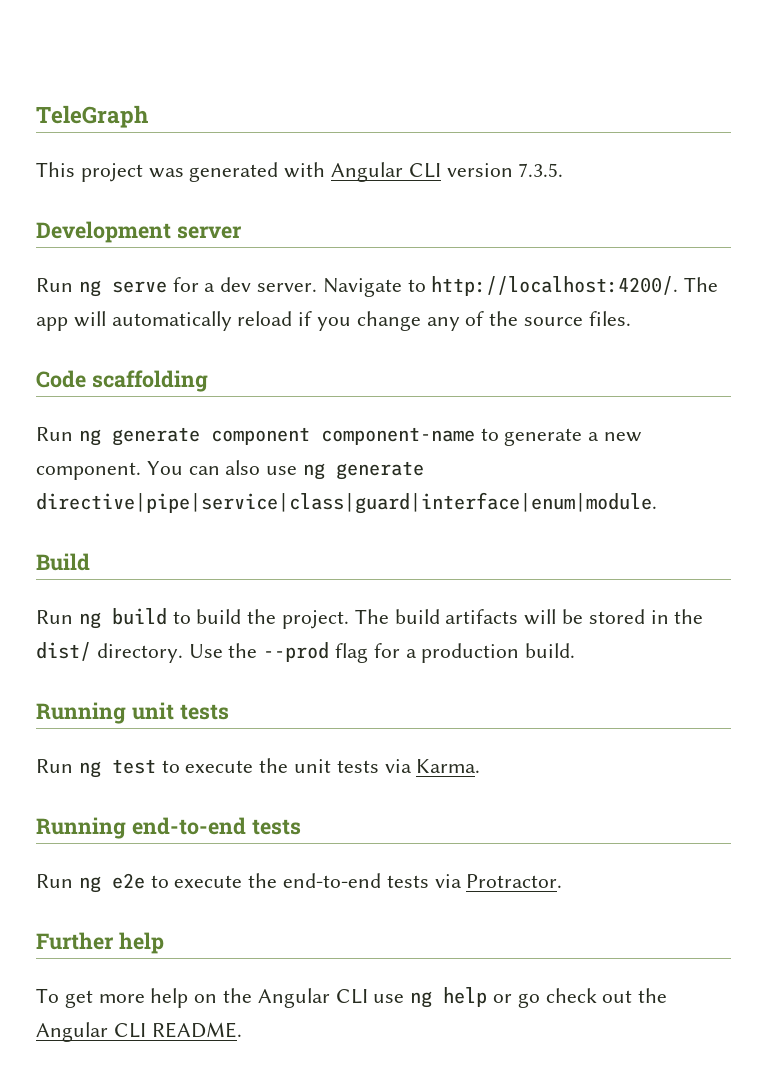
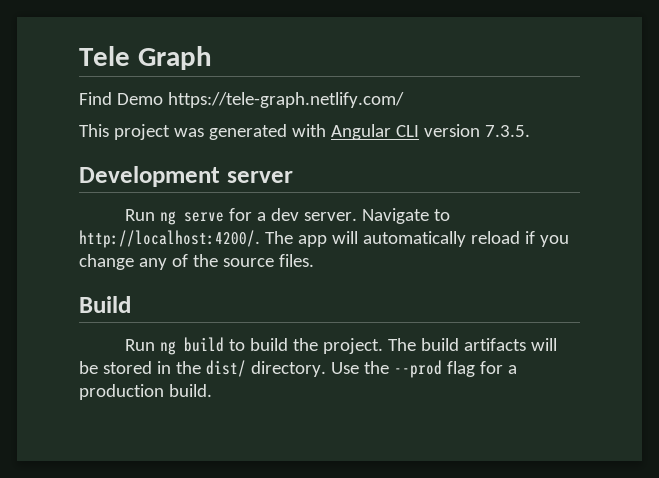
[36,105,148,128] TeleGraph -> [79,46,212,70] [79,92,404,108] Tele Graph // Find Demo https://tele-graph.netlify.com/
[36,370,208,392] [36,427,643,446] [36,460,425,480] [36,492,657,514] // Code scaffolding // Run ng generate component component-name to generate a new component. You can also use ng generate directive|pipe|service|class|guard|interface|enum|module. -> (314, 260) none
[36,702,229,724] [36,758,481,778] [36,817,301,839] [36,873,563,893] [36,932,164,954] [36,987,668,1008] [36,1022,242,1042] // Running unit tests // Run ng test to execute the unit tests via Karma. // Running end-to-end tests // Run ng e2e to execute the end-to-end tests via Protractor. // Further help // To get more help on the Angular CLI use ng help or go check out the Angular CLI README. -> (212, 390) none

